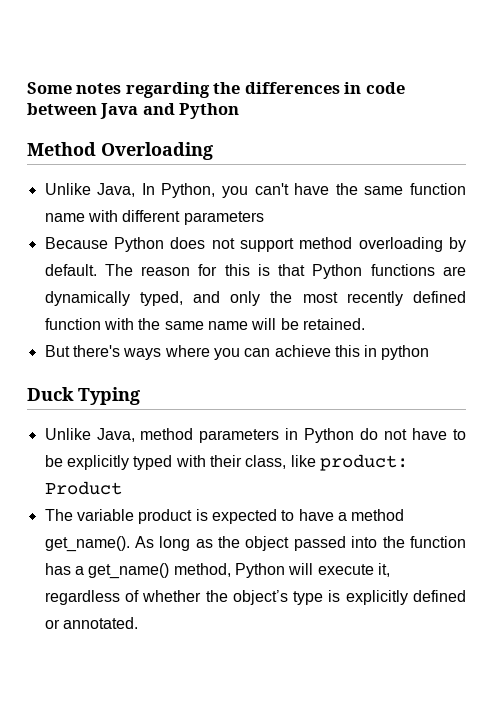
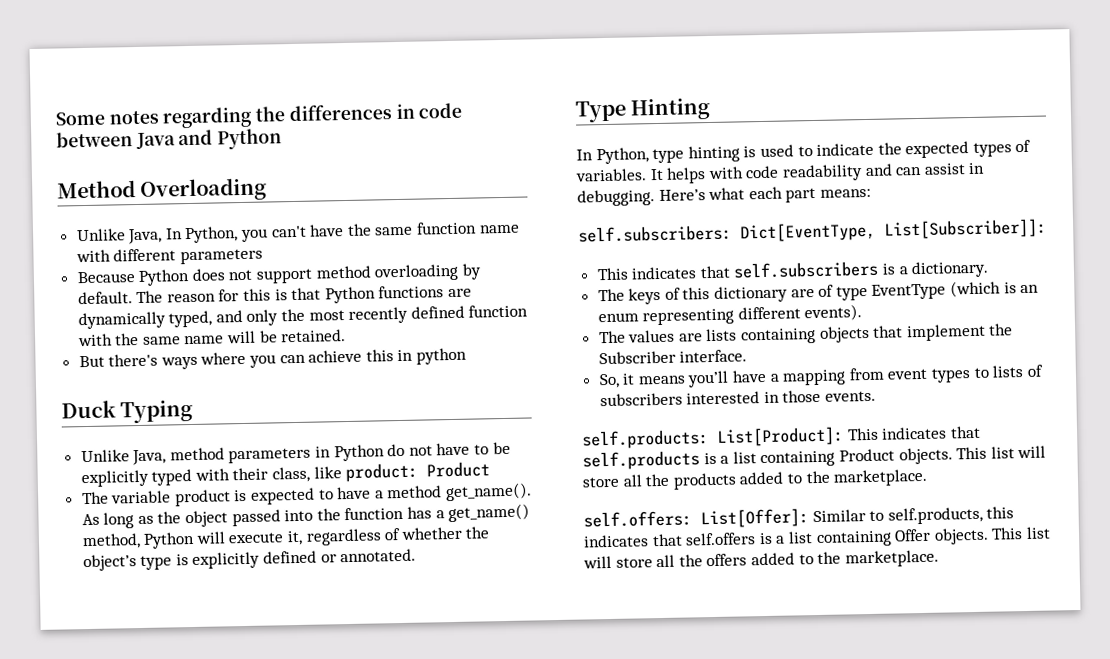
(138, 623) none -> [575,97,711,123] [576,139,1032,165] [575,162,986,184] [577,186,871,207] [578,218,1047,243] [596,260,990,281] [597,280,1040,305] [597,304,863,326] [598,323,1014,345] [598,349,748,365] [598,364,1043,389] [599,389,877,407] [581,425,981,450] [582,445,1047,471] [582,468,929,490] [583,506,1015,529] [583,526,1051,548] [583,549,939,569] // Type Hinting // In Python, type hinting is used to indicate the expected types of variables. It helps with code readability and can assist in debugging. Here’s what each part means: // self.subscribers: Dict[EventType, List[Subscriber]]: // This indicates that self.subscribers is a dictionary. // The keys of this dictionary are of type EventType (which is an enum representing different events). // The values are lists containing objects that implement the Subscriber interface. // So, it means you’ll have a mapping from event types to lists of subscribers interested in those events. // self.products: List[Product]: This indicates that self.products is a list containing Product objects. This list will store all the products added to the marketplace. // self.offers: List[Offer]: Similar to self.products, this indicates that self.offers is a list containing Offer objects. This list will store all the offers added to the marketplace.

